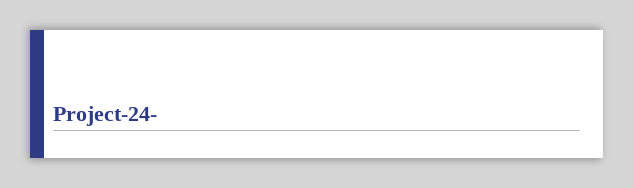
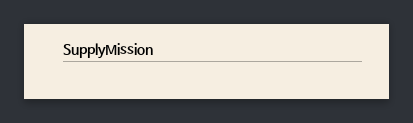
[53,106,157,126] Project-24- -> [63,43,153,59] SupplyMission

